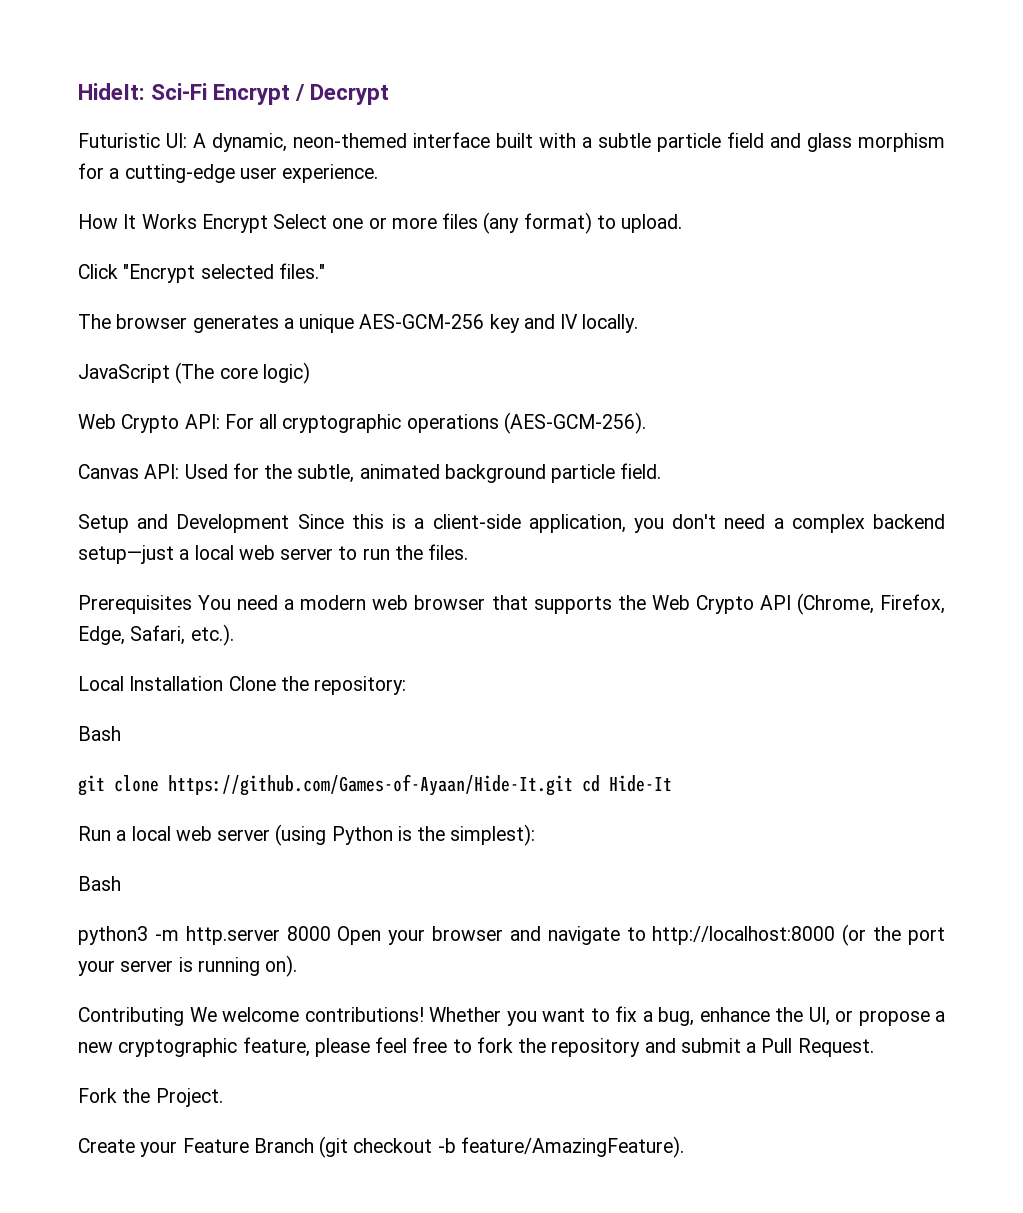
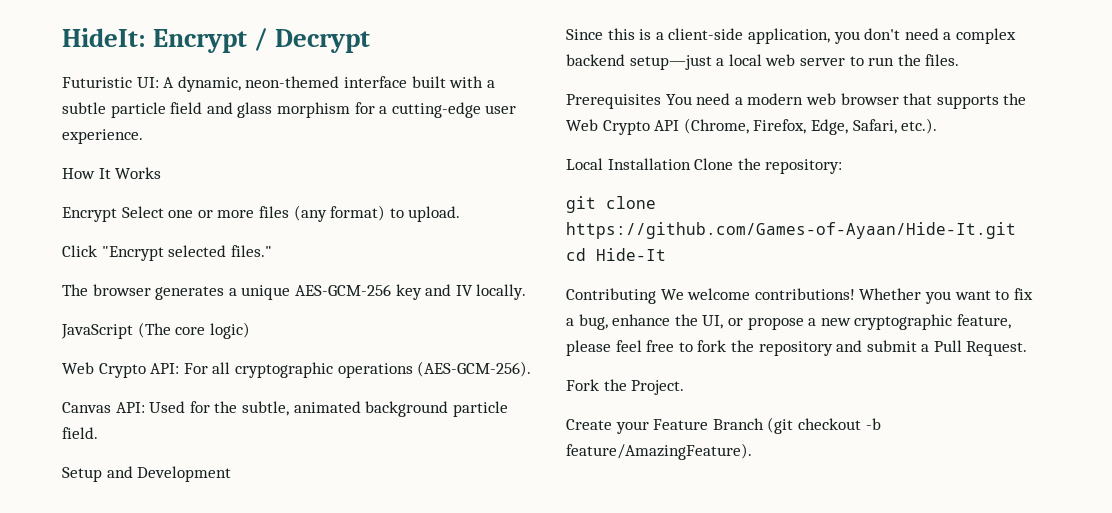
[151,83,208,100] Sci-Fi -> (146, 37) none
(197, 221) none -> (162, 173) //
(290, 523) none -> (232, 474) //
[78,726,121,741] // Bash -> (843, 166) none
[78,824,536,846] [78,876,121,891] [78,924,945,946] [78,955,298,977] // Run a local web server (using Python is the simplest): // Bash // python3 -m http.server 8000 Open your browser and navigate to http://localhost:8000 (or the port your server is running on). -> (666, 254) none

